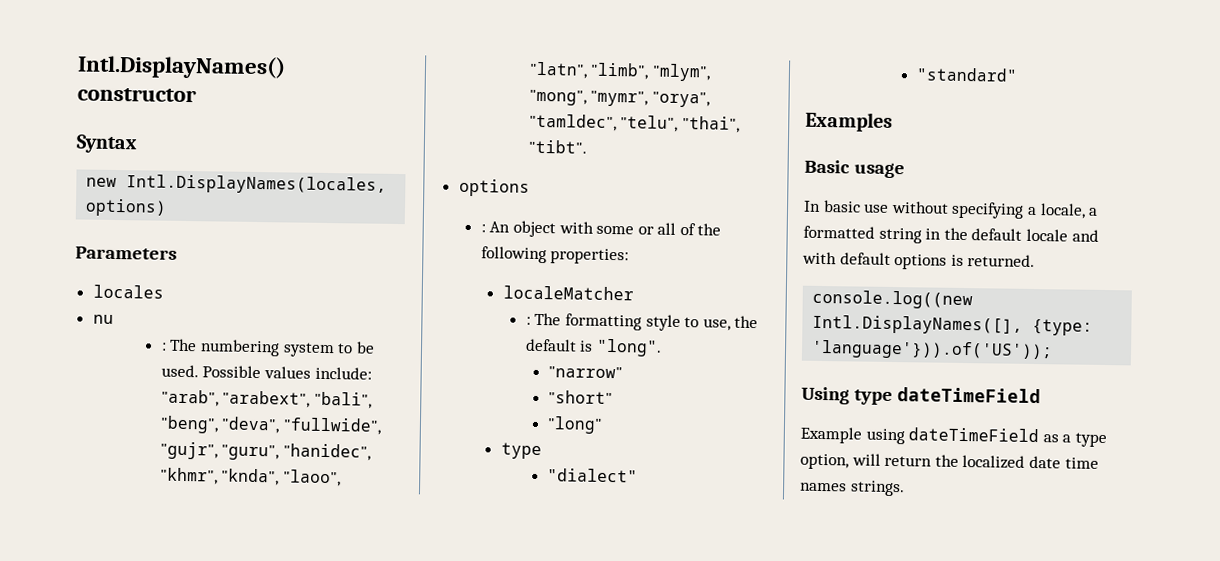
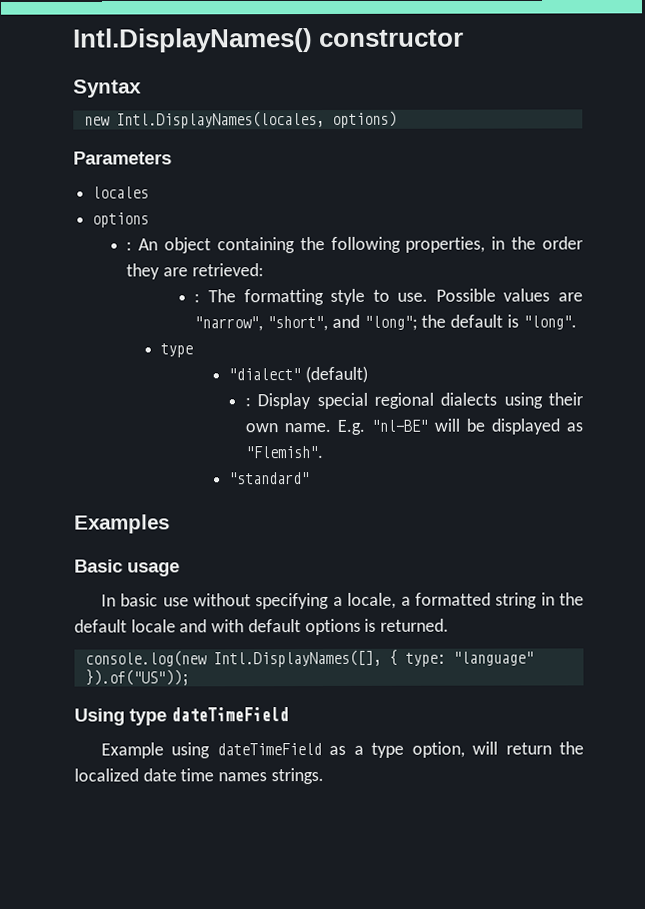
[92,314,114,324] [160,338,375,358] [160,364,372,380] [160,389,372,409] [159,415,382,435] [159,441,371,461] [159,467,341,487] [528,61,711,82] [528,89,710,108] [528,113,740,133] [527,139,587,154] [458,178,530,197] [480,220,722,238] [480,246,630,265] [502,285,634,301] nu // : The numbering system to be used. Possible values include: "arab", "arabext", "bali", "beng", "deva", "fullwide", "gujr", "guru", "hanidec", "khmr", "knda", "laoo", "latn", "limb", "mlym", "mong", "mymr", "orya", "tamldec", "telu", "thai", "tibt". // options // : An object with some or all of the following properties: // localeMatcher -> [92,212,150,228] [126,236,583,254] [126,263,264,280] options // : An object containing the following properties, in the order they are retrieved:
[702,318,731,331] use, -> [397,288,583,302] [194,314,418,332] use. Possible values are "narrow", "short", and "long";
[547,366,623,379] [547,390,613,405] [546,416,603,434] // "narrow" // "short" // "long" -> (577, 322) none
(638, 475) none -> [305,365,369,384] [244,392,583,410] [244,418,583,435] [244,445,324,459] (default) // : Display special regional dialects using their own name. E.g. "nl-BE" will be displayed as "Flemish".
[812,289,974,310] [812,314,1094,336] [811,339,1054,361] console.log((new Intl.DisplayNames([], {type: 'language'})).of('US')); -> [84,649,534,668] [84,669,190,686] console.log(new Intl.DisplayNames([], { type: "language" }).of("US"));

